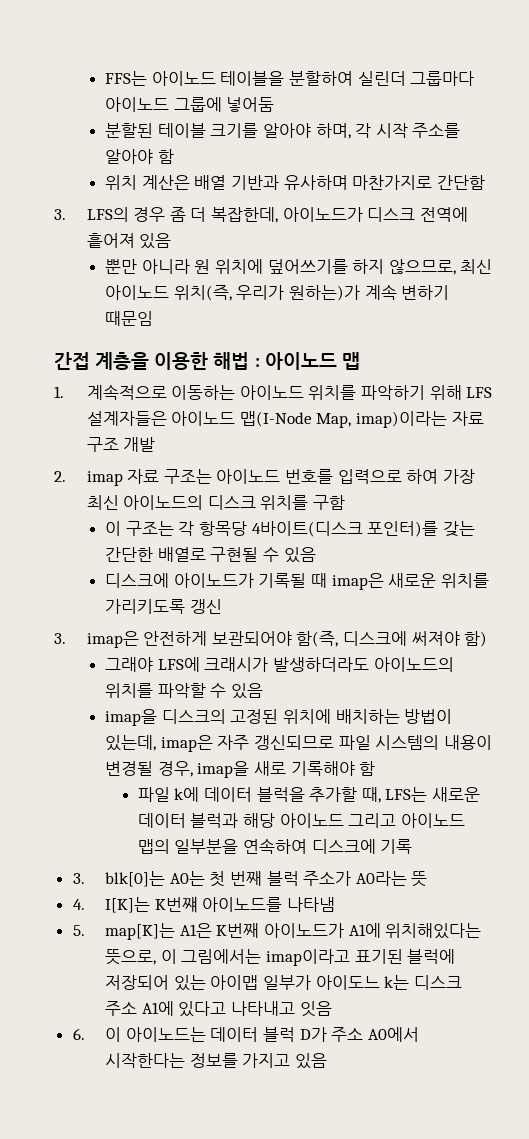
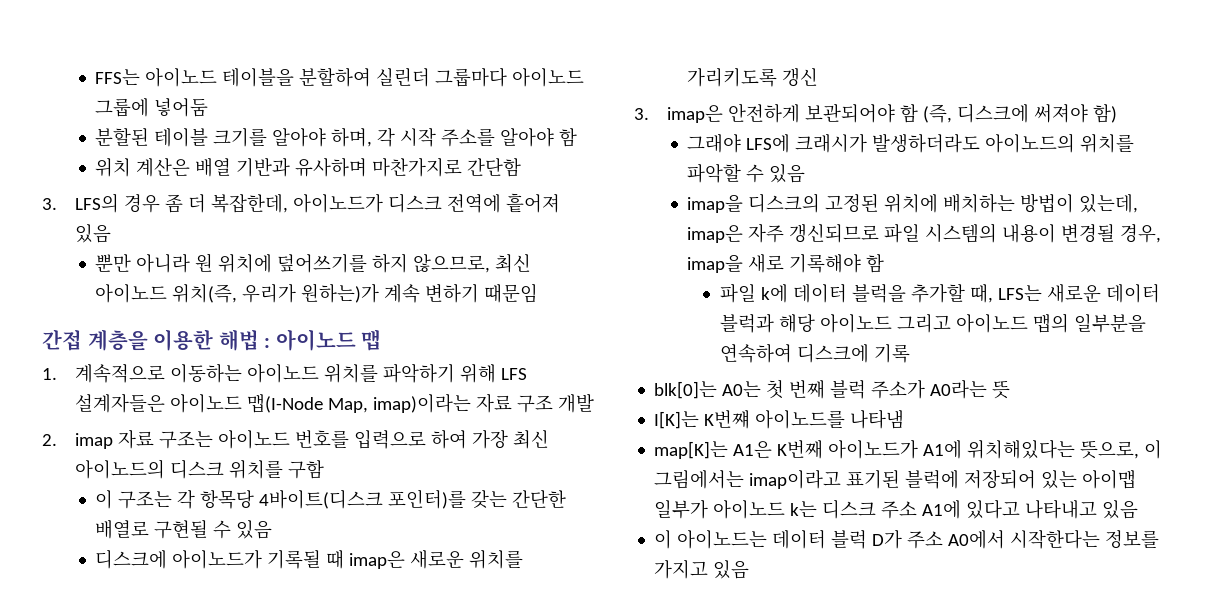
[296,631,339,647] 함(즉, -> [899,104,952,123] 함 (즉,
[72,873,85,884] 3. -> (911, 353) none
[72,899,85,910] 4. -> (1011, 390) none
[72,925,85,936] 5. -> (905, 419) none
[315,975,380,990] 아이도느 -> [713,500,786,519] 아이노드
[299,1001,332,1017] [72,1028,85,1040] 잇음 // 6. -> [1102,500,1139,519] 있음 //

